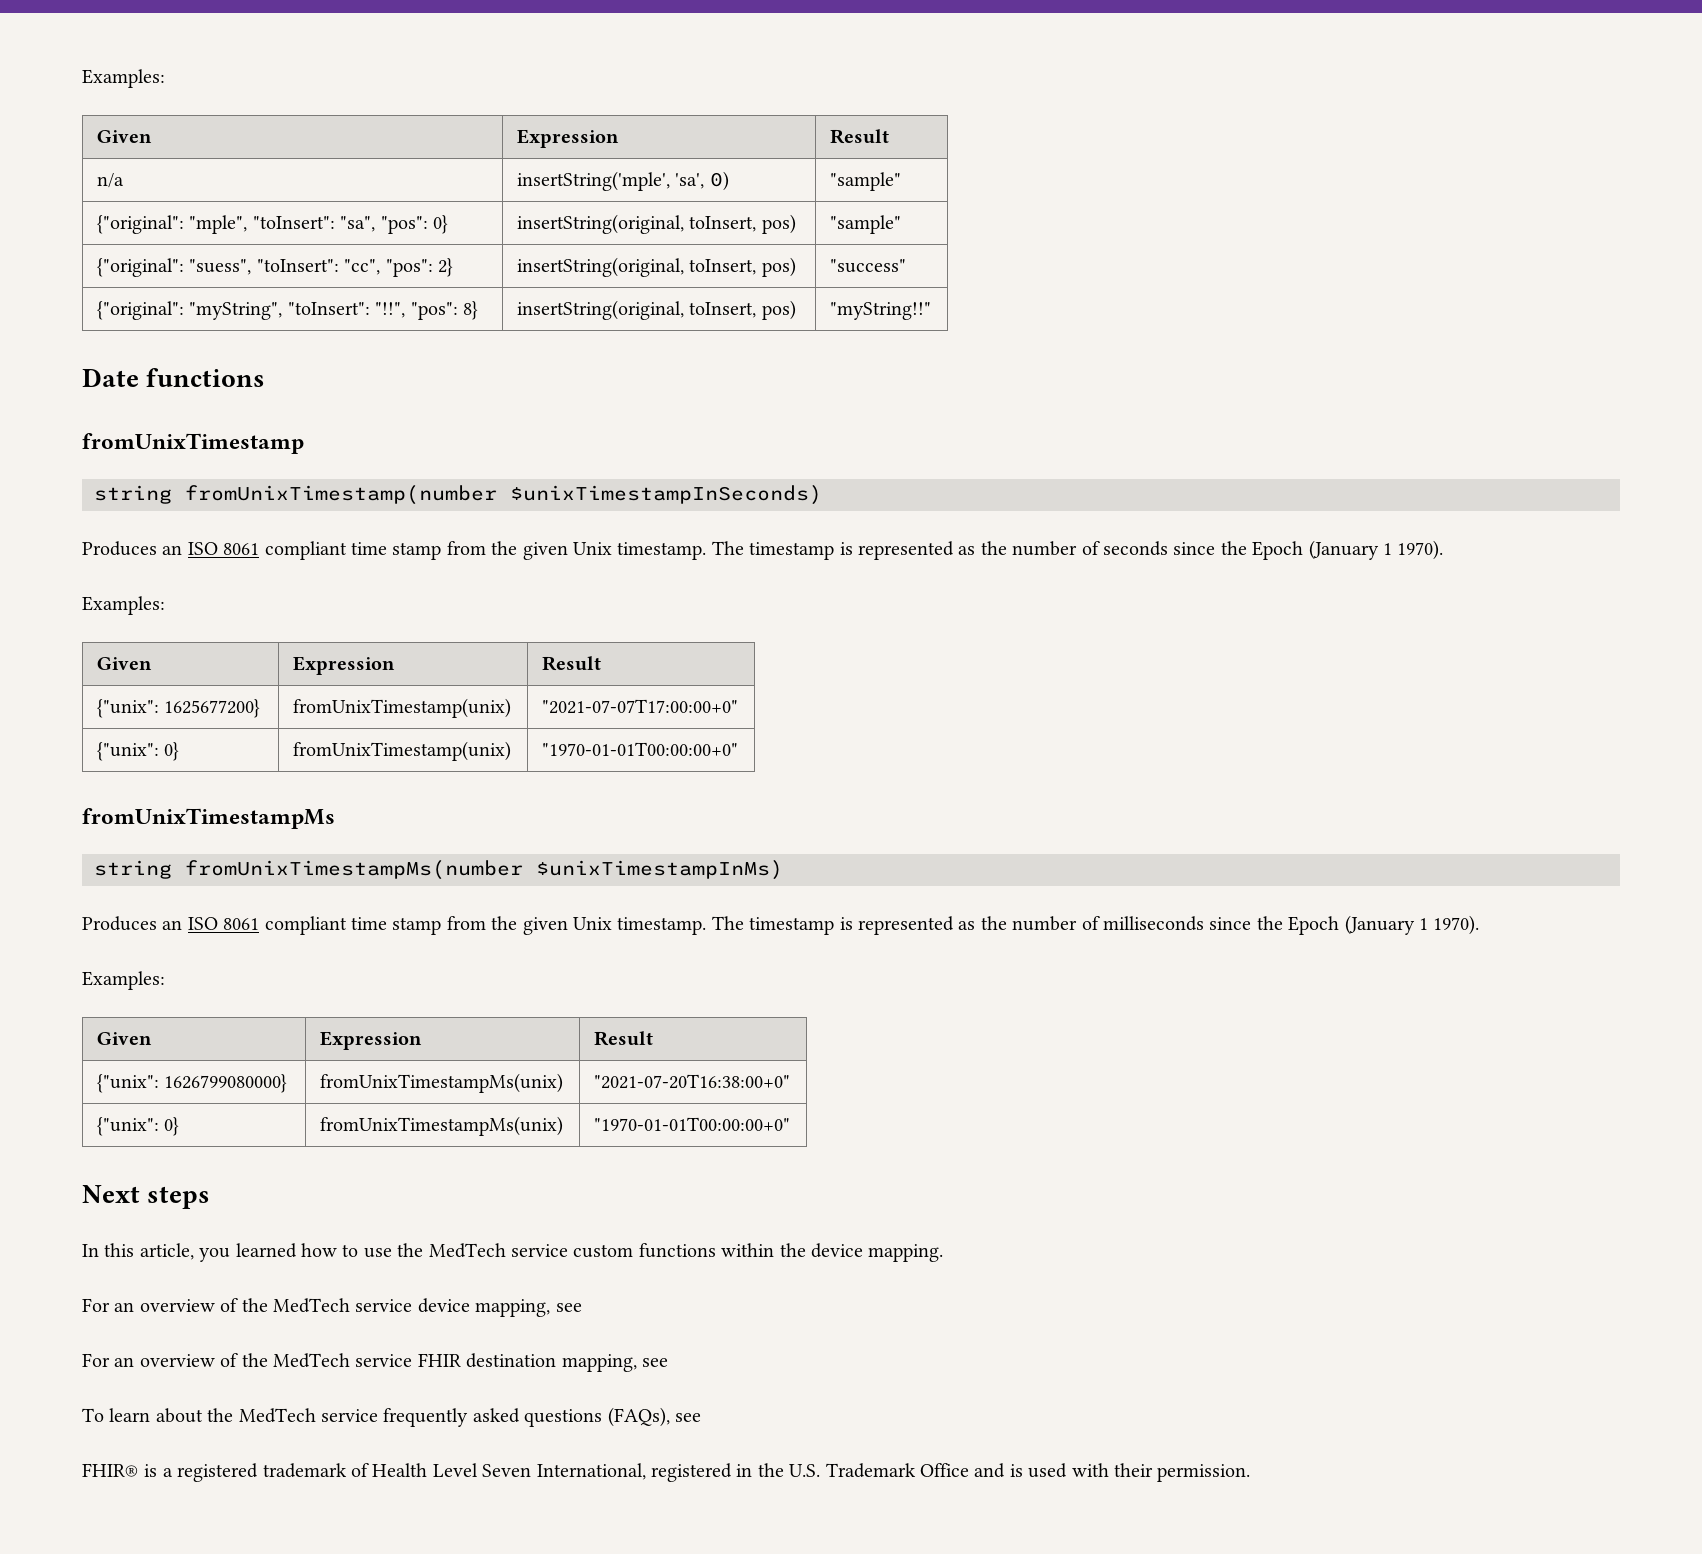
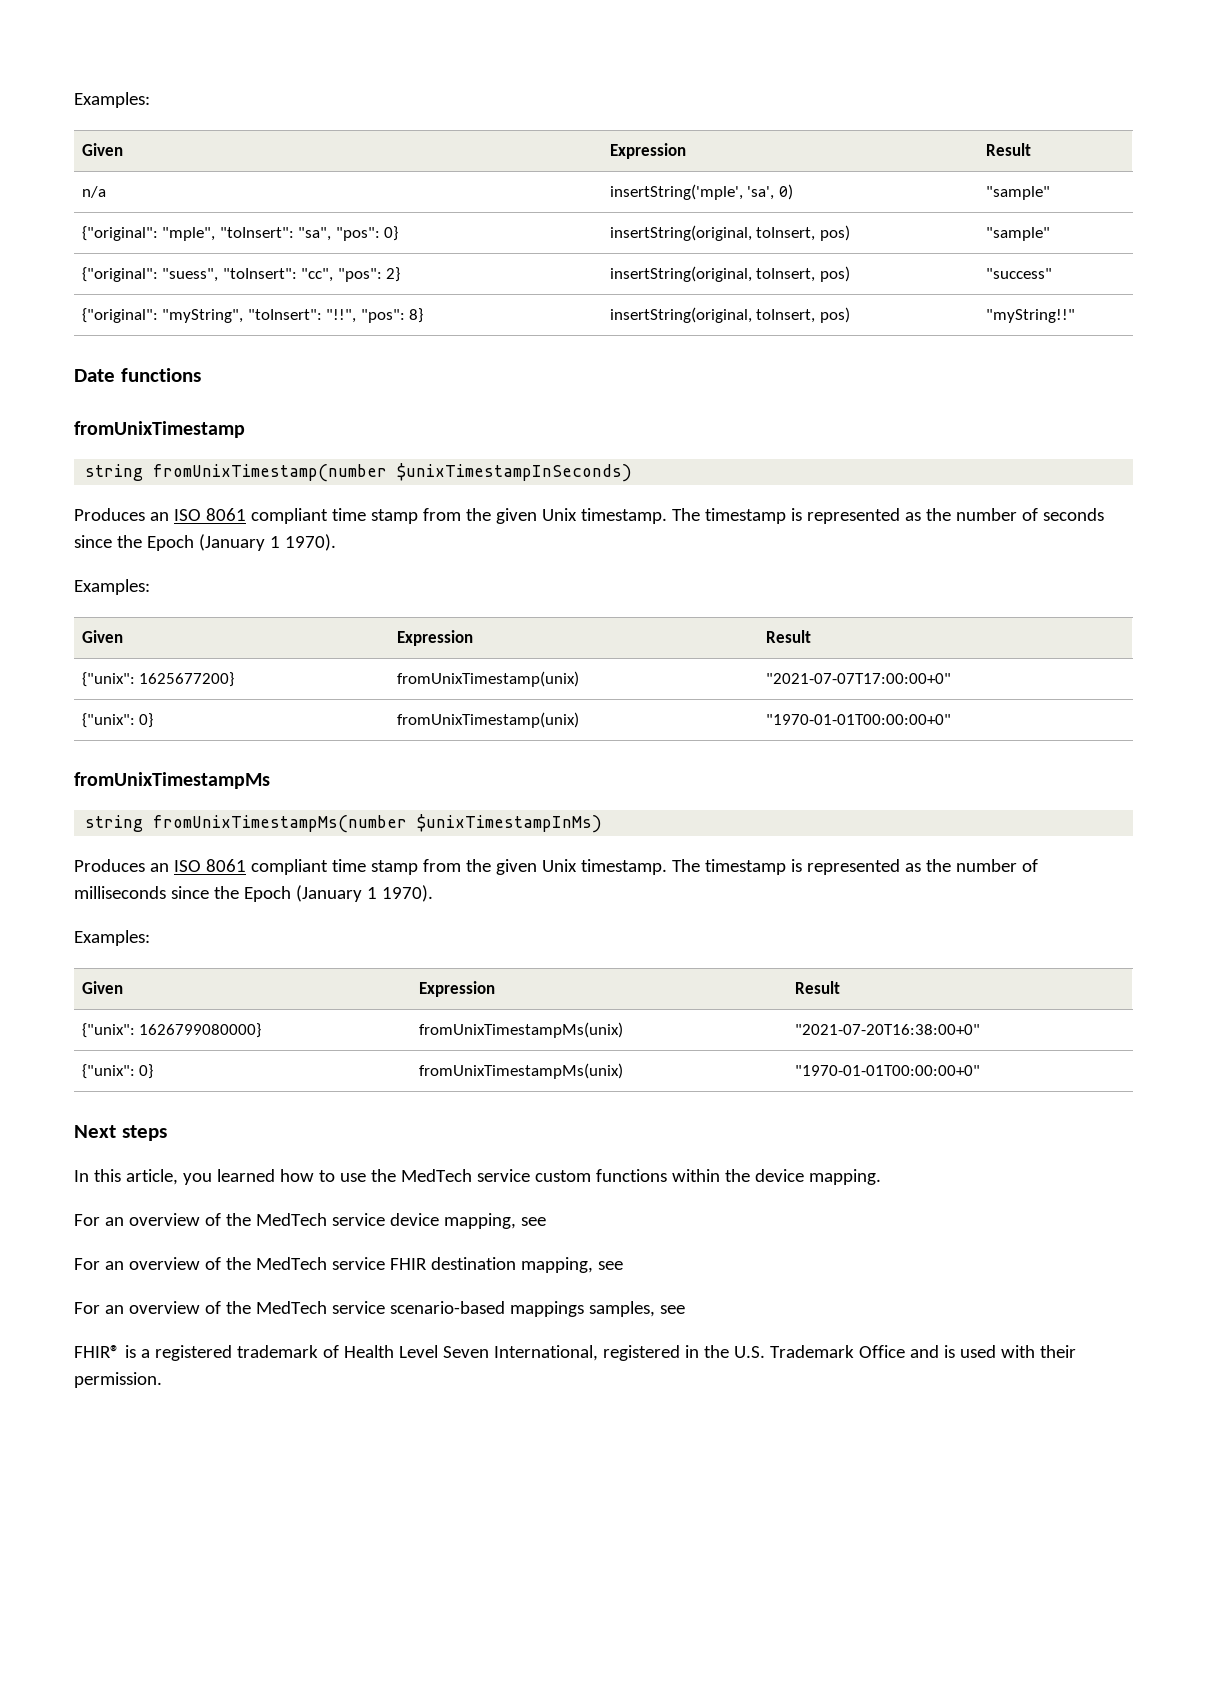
[82,1407,670,1427] To learn about the MedTech service frequently asked questions (FAQs), -> [74,1301,655,1317] For an overview of the MedTech service scenario-based mappings samples,

